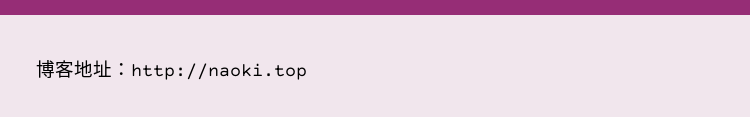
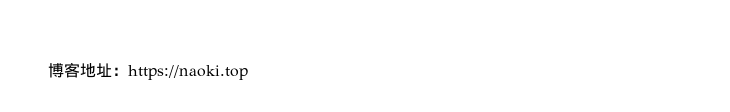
[131,63,307,80] http://naoki.top -> [128,65,248,80] https://naoki.top

